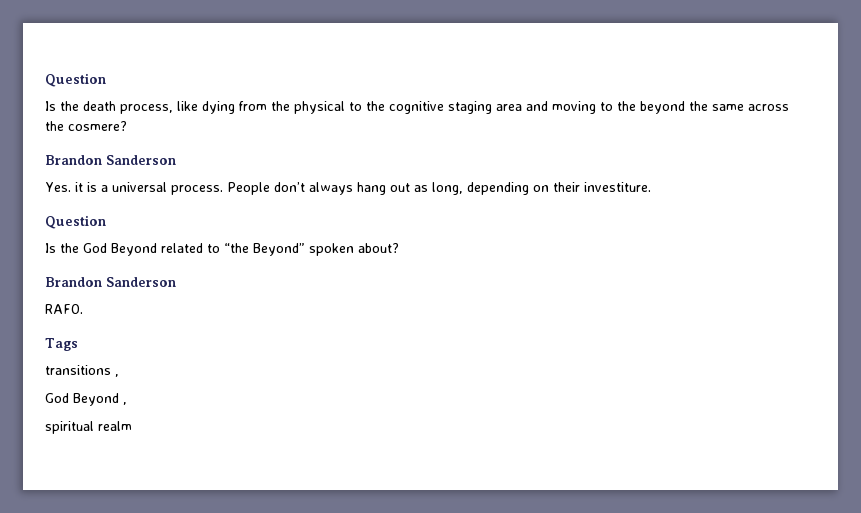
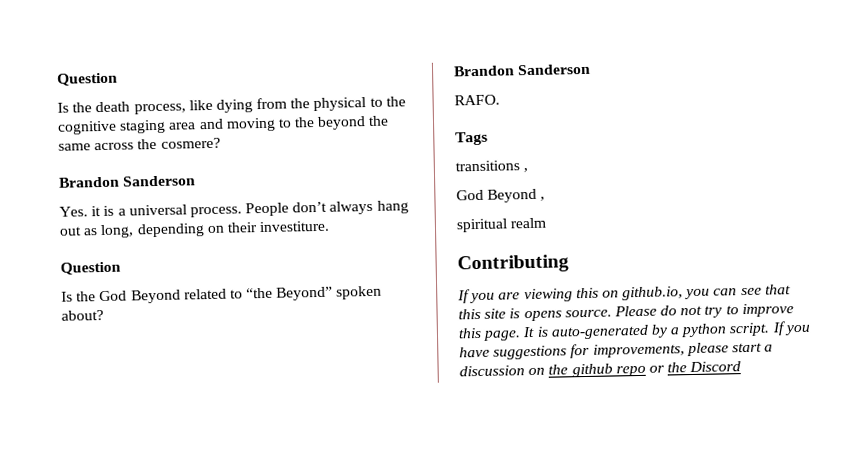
(132, 426) none -> [457,254,569,274] [457,284,791,304] [458,303,794,322] [458,321,811,341] [459,342,774,360] [459,361,742,378] // Contributing // If you are viewing this on github.io, you can see that this site is opens source. Please do not try to improve this page. It is auto-generated by a python script. If you have suggestions for improvements, please start a discussion on the github repo or the Discord

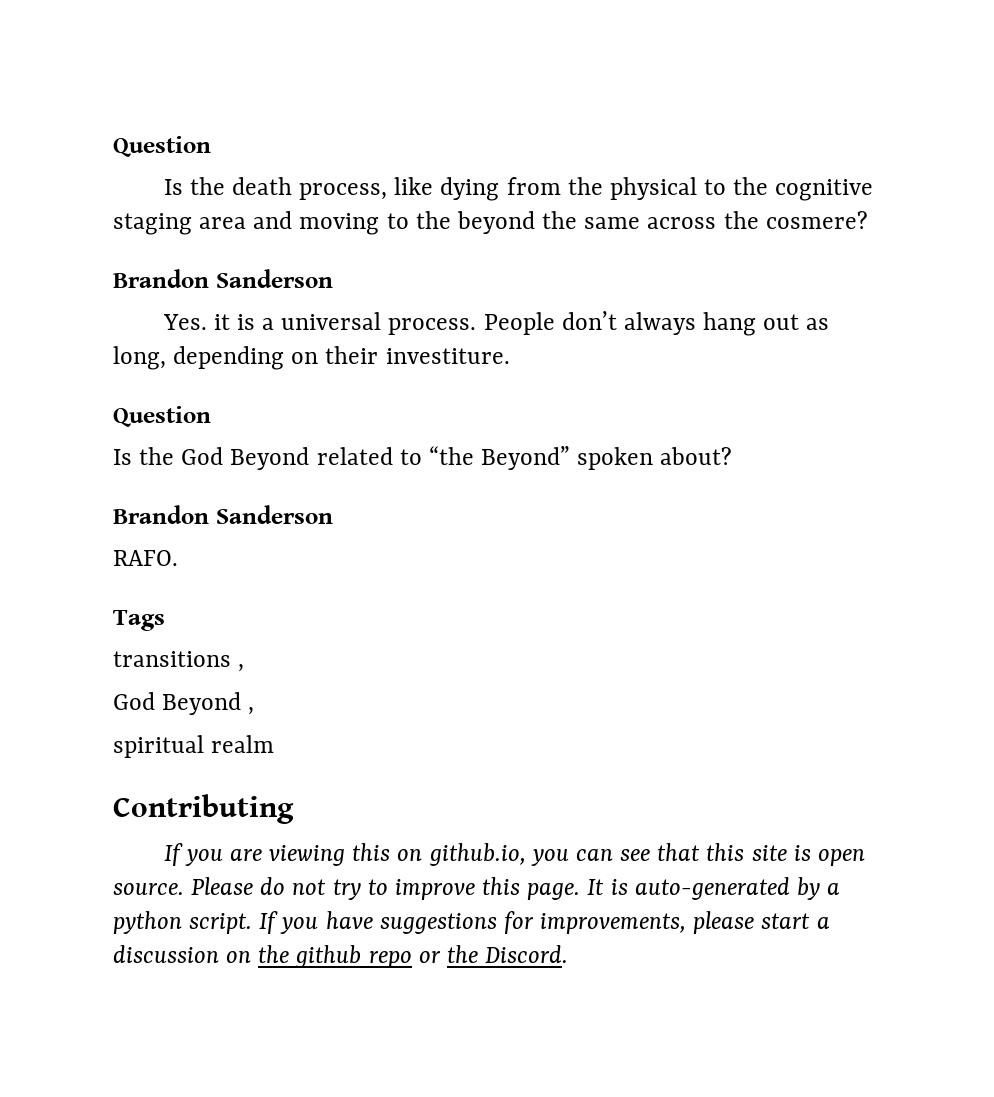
[523,310,562,322] opens -> [817,849,865,866] open
[689,361,742,373] Discord -> [485,945,569,963] Discord.

